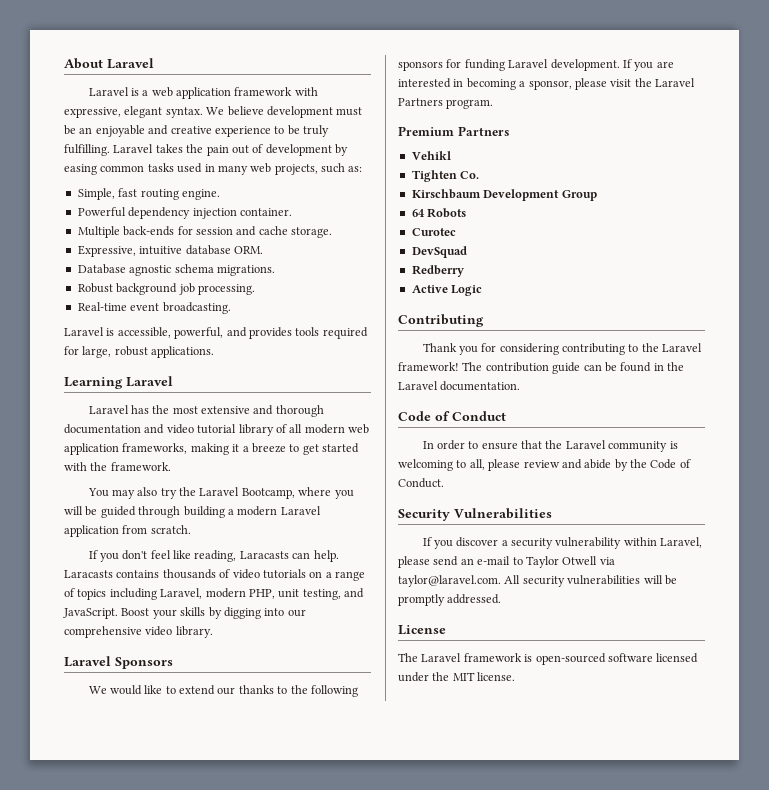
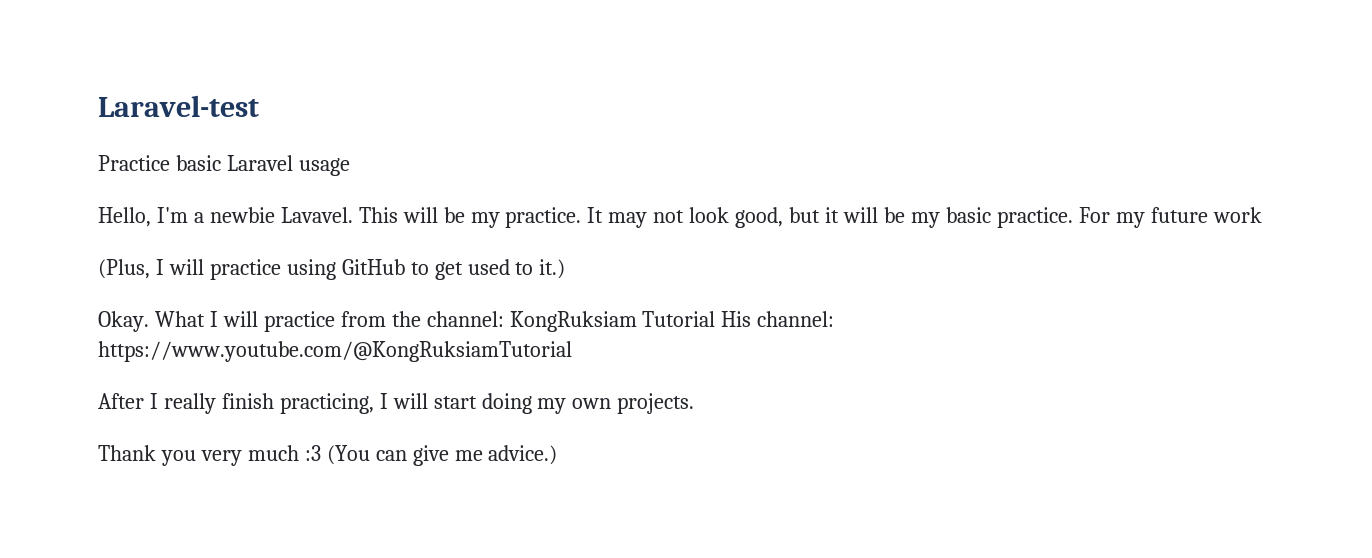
[64,58,154,69] [88,87,318,99] [64,106,363,118] [64,125,329,137] [64,144,348,156] [64,163,363,175] [77,188,220,200] [77,207,292,219] [77,226,332,238] [77,245,263,257] [77,264,275,276] [77,283,255,295] [77,302,231,314] [64,327,368,339] [64,346,215,358] [64,376,173,389] [88,405,324,417] [64,424,369,436] [64,443,359,455] [64,462,171,471] [87,487,354,499] [64,506,321,518] [64,525,191,537] [88,550,339,562] [64,569,365,581] [64,588,364,600] [63,607,306,619] [64,626,213,638] [64,656,173,669] [88,685,358,697] [398,59,674,71] [398,78,695,90] [398,98,494,109] [398,126,510,136] [411,151,451,160] [411,170,480,182] [411,189,597,201] [411,208,467,218] [411,228,456,236] [411,246,467,258] [411,265,464,277] [411,285,483,296] [398,314,484,327] [422,343,703,355] [398,362,684,374] [398,381,521,391] [398,411,506,421] [422,440,678,452] [398,459,691,471] [398,478,444,488] [398,508,552,521] [422,537,703,549] [398,556,615,568] [398,575,677,587] [398,594,502,606] [398,625,446,635] [398,653,699,665] [398,672,516,682] About Laravel // Laravel is a web application framework with expressive, elegant syntax. We believe development must be an enjoyable and creative experience to be truly fulfilling. Laravel takes the pain out of development by easing common tasks used in many web projects, such as: // Simple, fast routing engine. // Powerful dependency injection container. // Multiple back-ends for session and cache storage. // Expressive, intuitive database ORM. // Database agnostic schema migrations. // Robust background job processing. // Real-time event broadcasting. // Laravel is accessible, powerful, and provides tools required for large, robust applications. // Learning Laravel // Laravel has the most extensive and thorough documentation and video tutorial library of all modern web application frameworks, making it a breeze to get started with the framework. // You may also try the Laravel Bootcamp, where you will be guided through building a modern Laravel application from scratch. // If you don't feel like reading, Laracasts can help. Laracasts contains thousands of video tutorials on a range of topics including Laravel, modern PHP, unit testing, and JavaScript. Boost your skills by digging into our comprehensive video library. // Laravel Sponsors // We would like to extend our thanks to the following sponsors for funding Laravel development. If you are interested in becoming a sponsor, please visit the Laravel Partners program. // Premium Partners // Vehikl // Tighten Co. // Kirschbaum Development Group // 64 Robots // Curotec // DevSquad // Redberry // Active Logic // Contributing // Thank you for considering contributing to the Laravel framework! The contribution guide can be found in the Laravel documentation. // Code of Conduct // In order to ensure that the Laravel community is welcoming to all, please review and abide by the Code of Conduct. // Security Vulnerabilities // If you discover a security vulnerability within Laravel, please send an e-mail to Taylor Otwell via taylor@laravel.com. All security vulnerabilities will be promptly addressed. // License // The Laravel framework is open-sourced software licensed under the MIT license. -> [98,95,259,117] [98,155,350,176] [98,207,1262,228] [98,259,566,280] [98,311,835,332] [98,341,572,362] [98,393,695,414] [98,445,558,466] Laravel-test // Practice basic Laravel usage // Hello, I'm a newbie Lavavel. This will be my practice. It may not look good, but it will be my basic practice. For my future work // (Plus, I will practice using GitHub to get used to it.) // Okay. What I will practice from the channel: KongRuksiam Tutorial His channel: https://www.youtube.com/@KongRuksiamTutorial // After I really finish practicing, I will start doing my own projects. // Thank you very much :3 (You can give me advice.)

